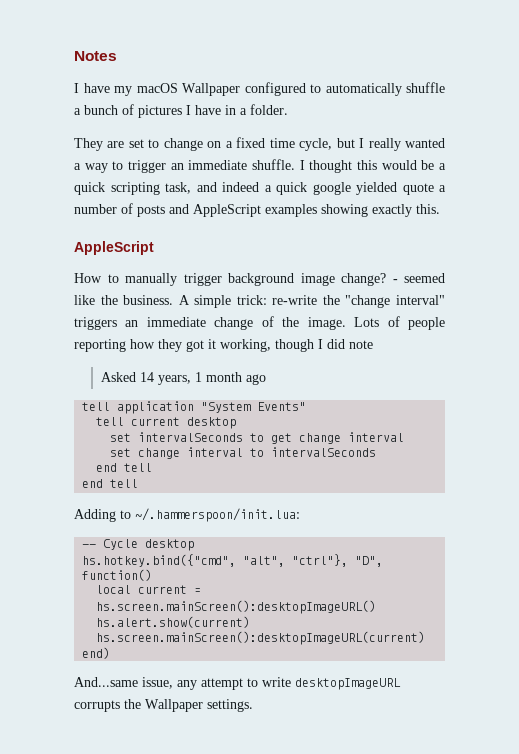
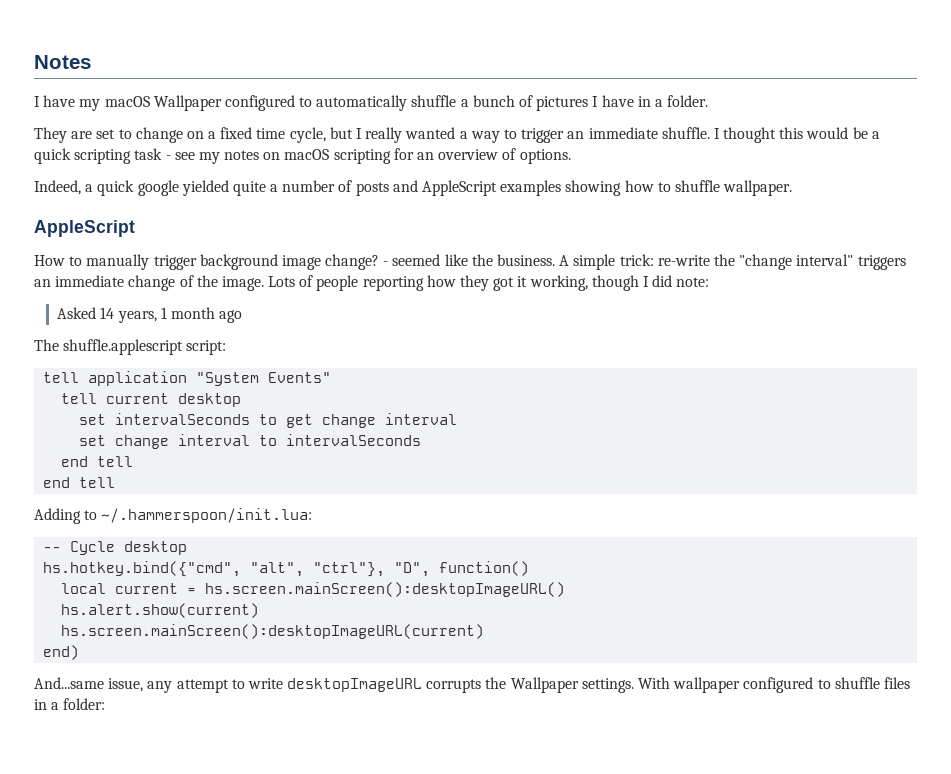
[165,182,259,194] task, and indeed -> [134,148,571,164] [34,180,81,195] task - see my notes on macOS scripting for an overview of options. // Indeed,
[402,183,434,195] quote -> [232,181,266,196] quite
[372,204,440,217] exactly this. -> [624,180,793,196] how to shuffle wallpaper.
[349,340,373,349] note -> [676,277,710,287] note:
(266, 379) none -> [34,339,227,355] // The shuffle.applescript script:
(253, 705) none -> [638,677,910,693] [34,698,106,710] With wallpaper configured to shuffle files in a folder:

